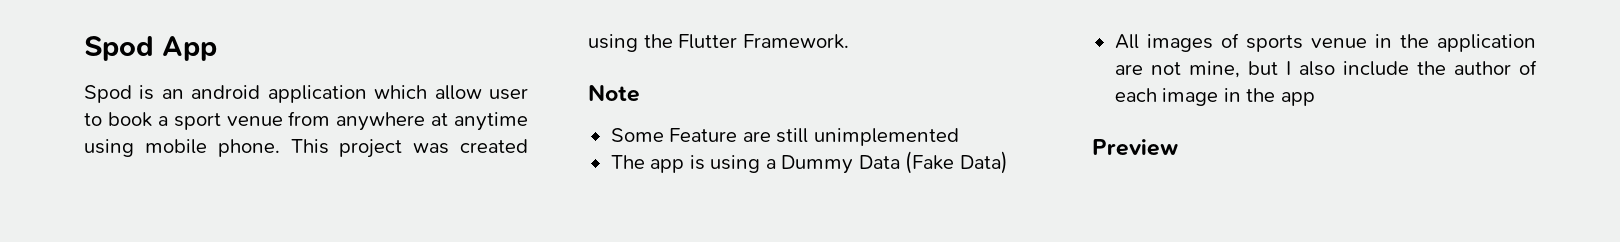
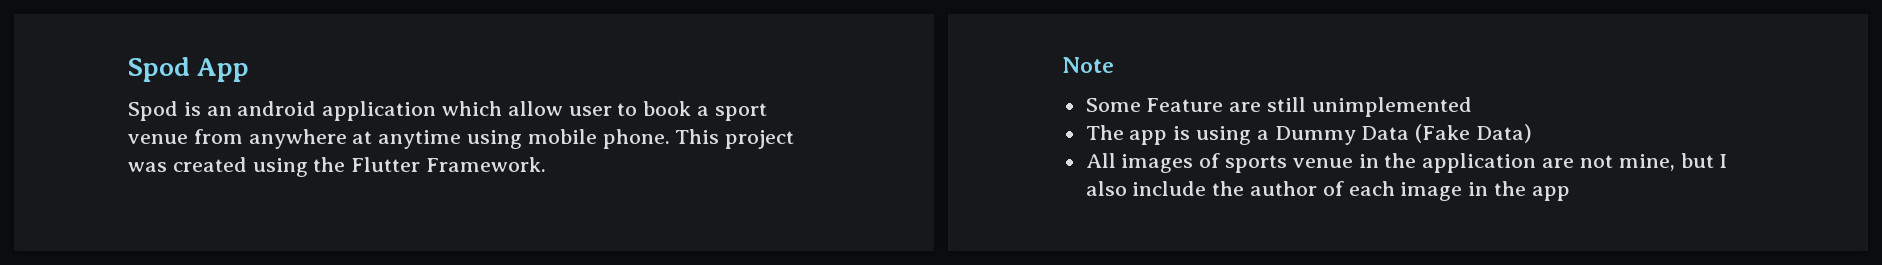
[1092,139,1178,156] // Preview -> (1570, 193) none

